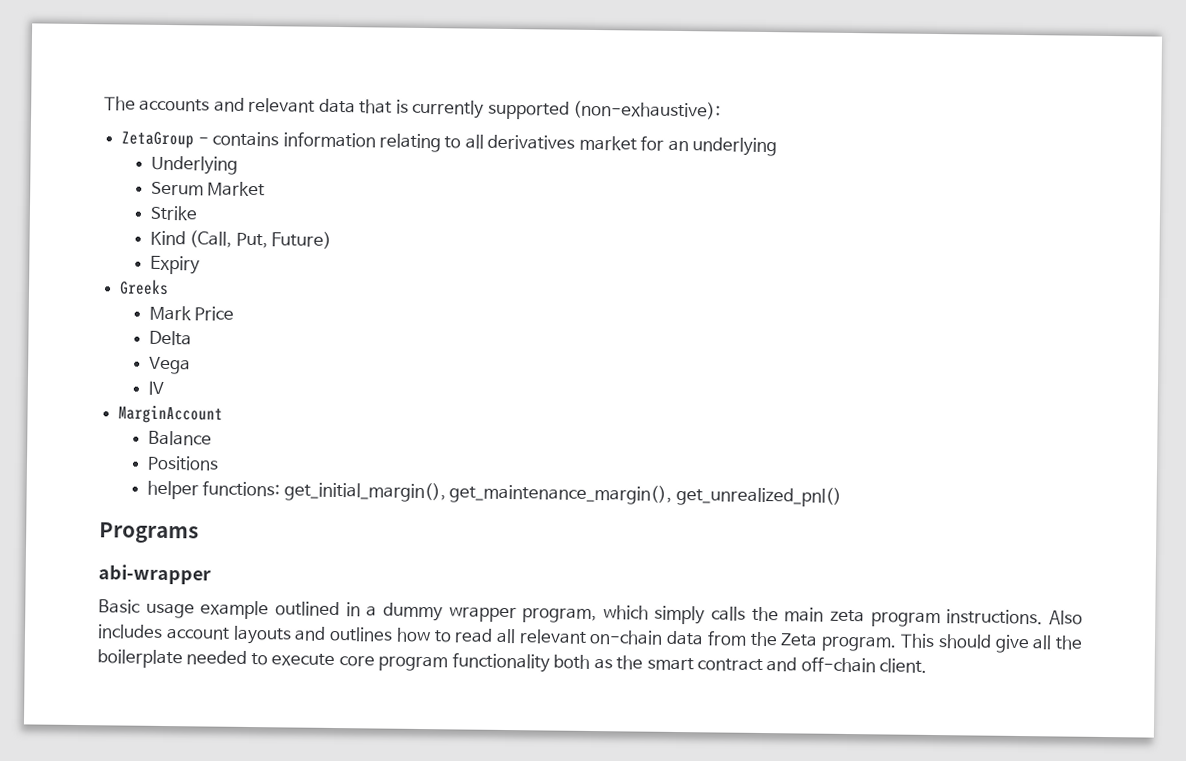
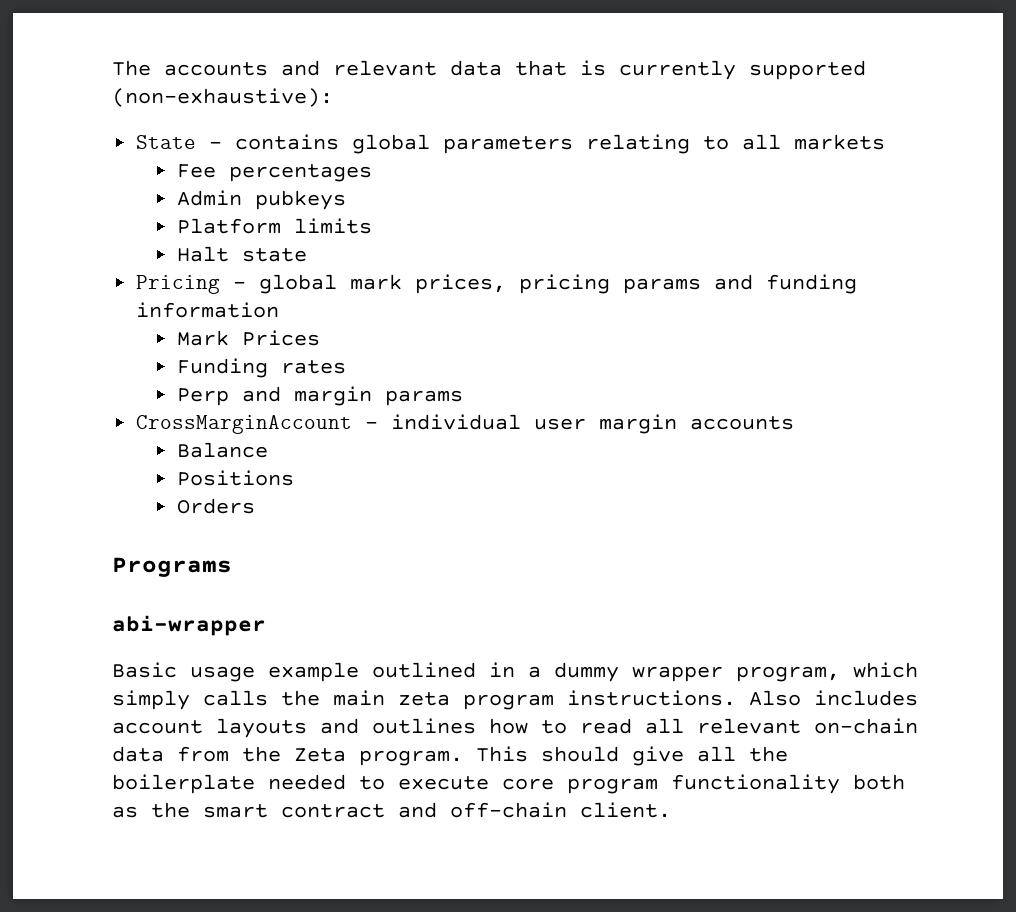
[121,131,195,149] ZetaGroup -> [136,135,197,149] State
[282,131,376,148] information -> [352,134,574,154] global parameters
[487,134,778,157] [150,155,238,175] [150,181,266,197] [149,205,198,221] [149,230,333,249] [149,255,200,275] [119,279,170,296] [148,305,235,321] [148,330,192,346] [148,356,191,375] [147,380,164,395] [118,404,224,424] [147,430,212,446] [146,455,219,471] [146,480,842,507] derivatives market for an underlying // Underlying // Serum Market // Strike // Kind (Call, Put, Future) // Expiry // Greeks // Mark Price // Delta // Vega // IV // MarginAccount // Balance // Positions // helper functions: get_initial_margin(), get_maintenance_margin(), get_unrealized_pnl() -> [794,134,886,150] [176,164,372,182] [176,190,346,210] [176,218,372,234] [176,246,307,262] [136,274,858,294] [136,302,280,318] [176,330,320,346] [176,358,346,378] [176,386,463,406] [136,414,795,434] [176,442,268,458] [176,470,294,486] [176,498,255,514] markets // Fee percentages // Admin pubkeys // Platform limits // Halt state // Pricing - global mark prices, pricing params and funding information // Mark Prices // Funding rates // Perp and margin params // CrossMarginAccount - individual user margin accounts // Balance // Positions // Orders

